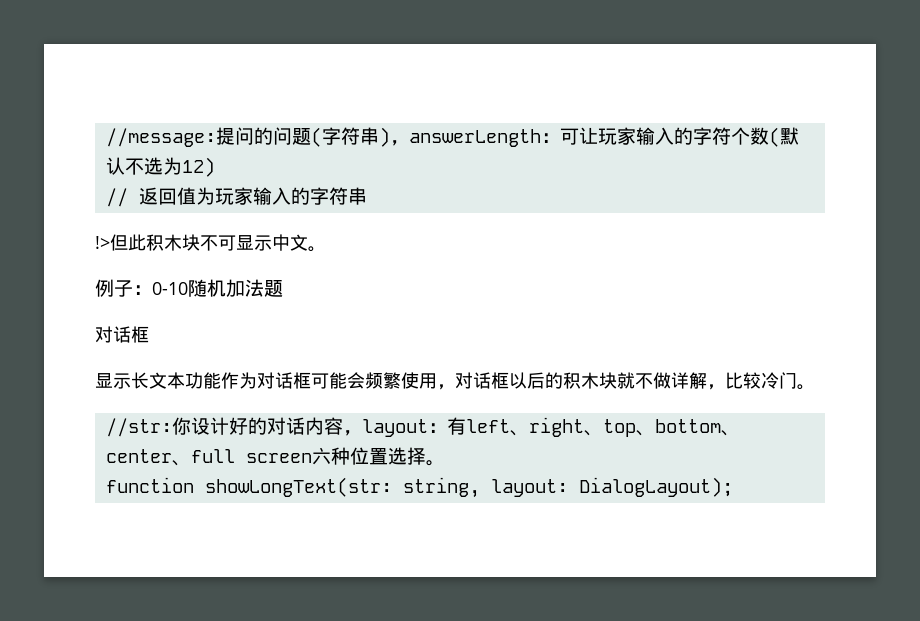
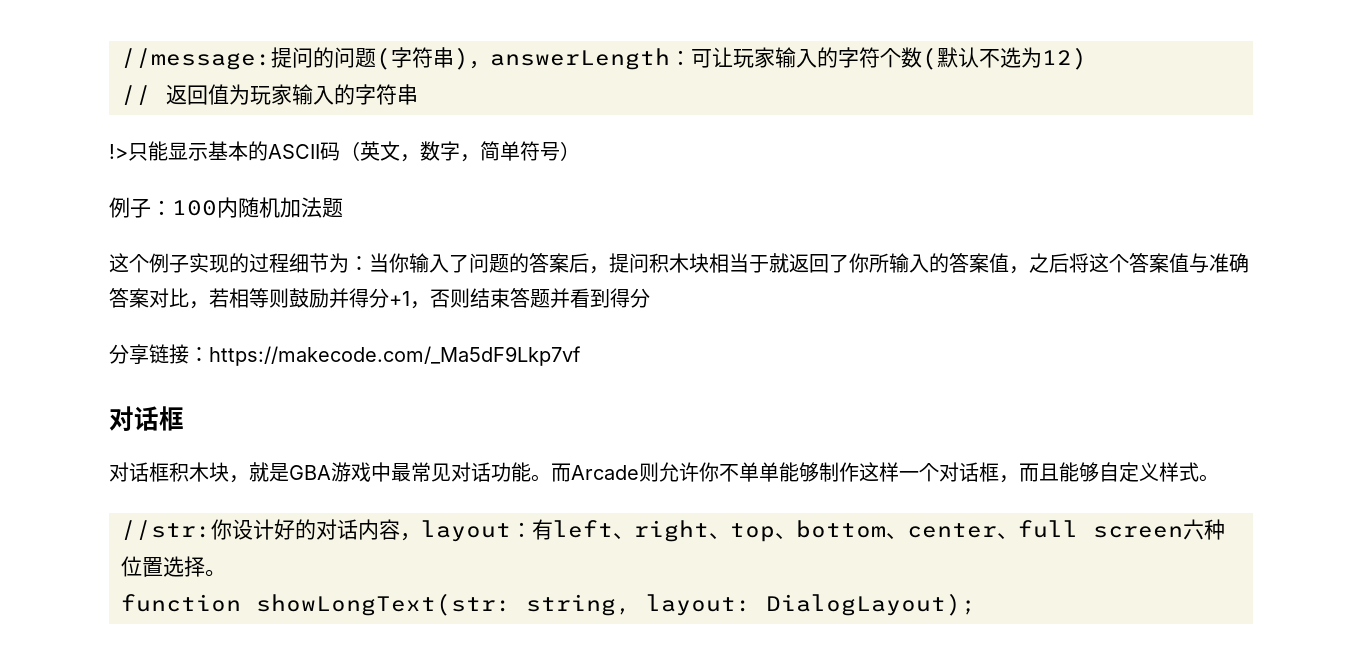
[110,234,326,252] 但此积木块不可显示中文。 -> [128,141,580,162] 只能显示基本的ASCII码（英文，数字，简单符号）
[152,282,188,295] 0-10 -> [172,197,238,218] 100内
[95,326,149,343] [95,372,797,390] 对话框 // 显示长文本功能作为对话框可能会频繁使用，对话框以后的积木块就不做详解，比较冷门 -> [109,253,1249,274] [109,288,650,309] [109,344,581,366] [109,406,184,431] [109,462,1199,483] 这个例子实现的过程细节为：当你输入了问题的答案后，提问积木块相当于就返回了你所输入的答案值，之后将这个答案值与准确答案对比，若相等则鼓励并得分+1，否则结束答题并看到得分 // 分享链接：https://makecode.com/_Ma5dF9Lkp7vf // 对话框 // 对话框积木块，就是GBA游戏中最常见对话功能。而Arcade则允许你不单单能够制作这样一个对话框，而且能够自定义样式

